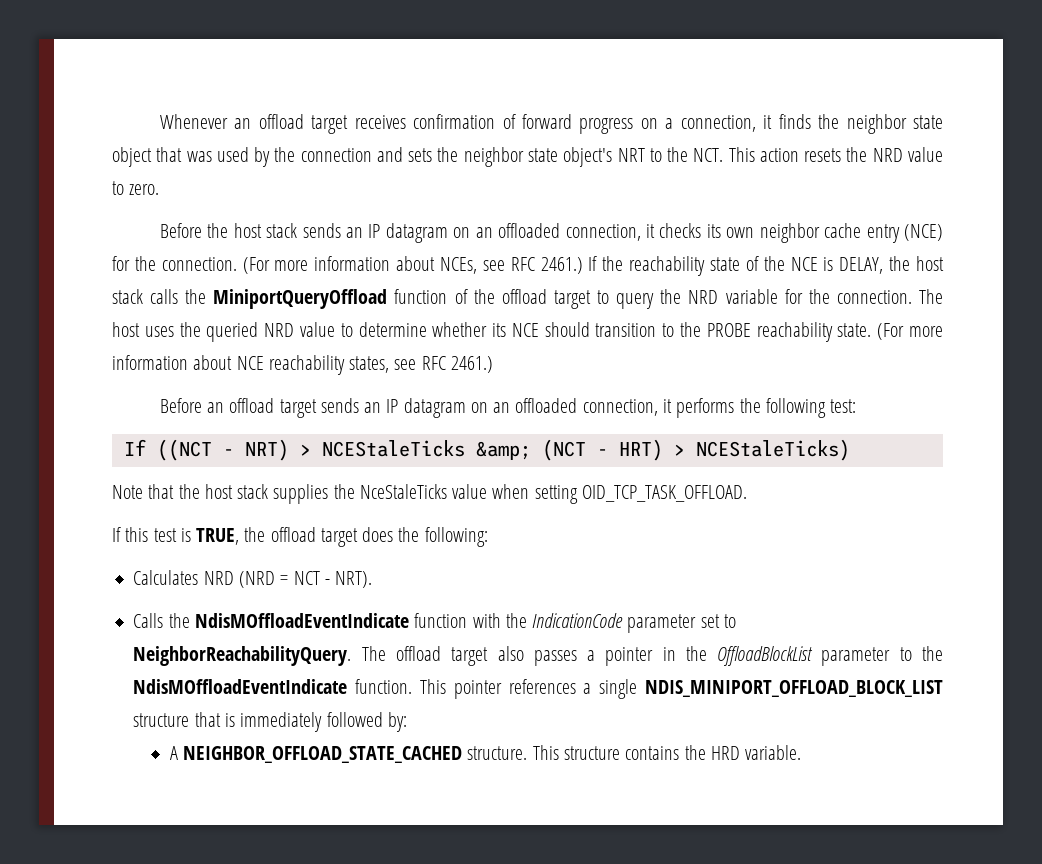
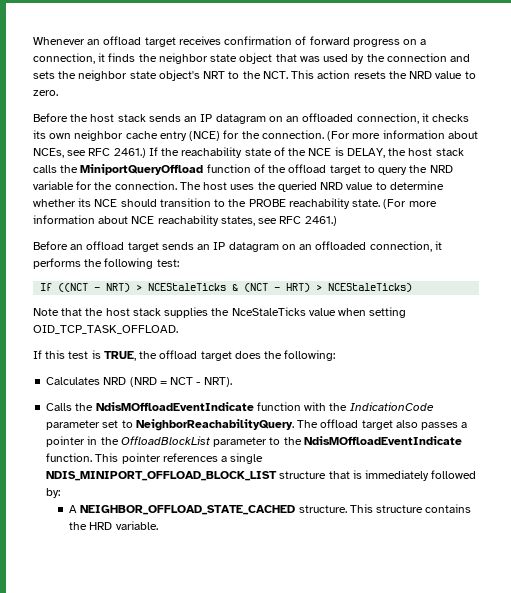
[475,441,531,460] &amp; -> [232,284,239,291] &

